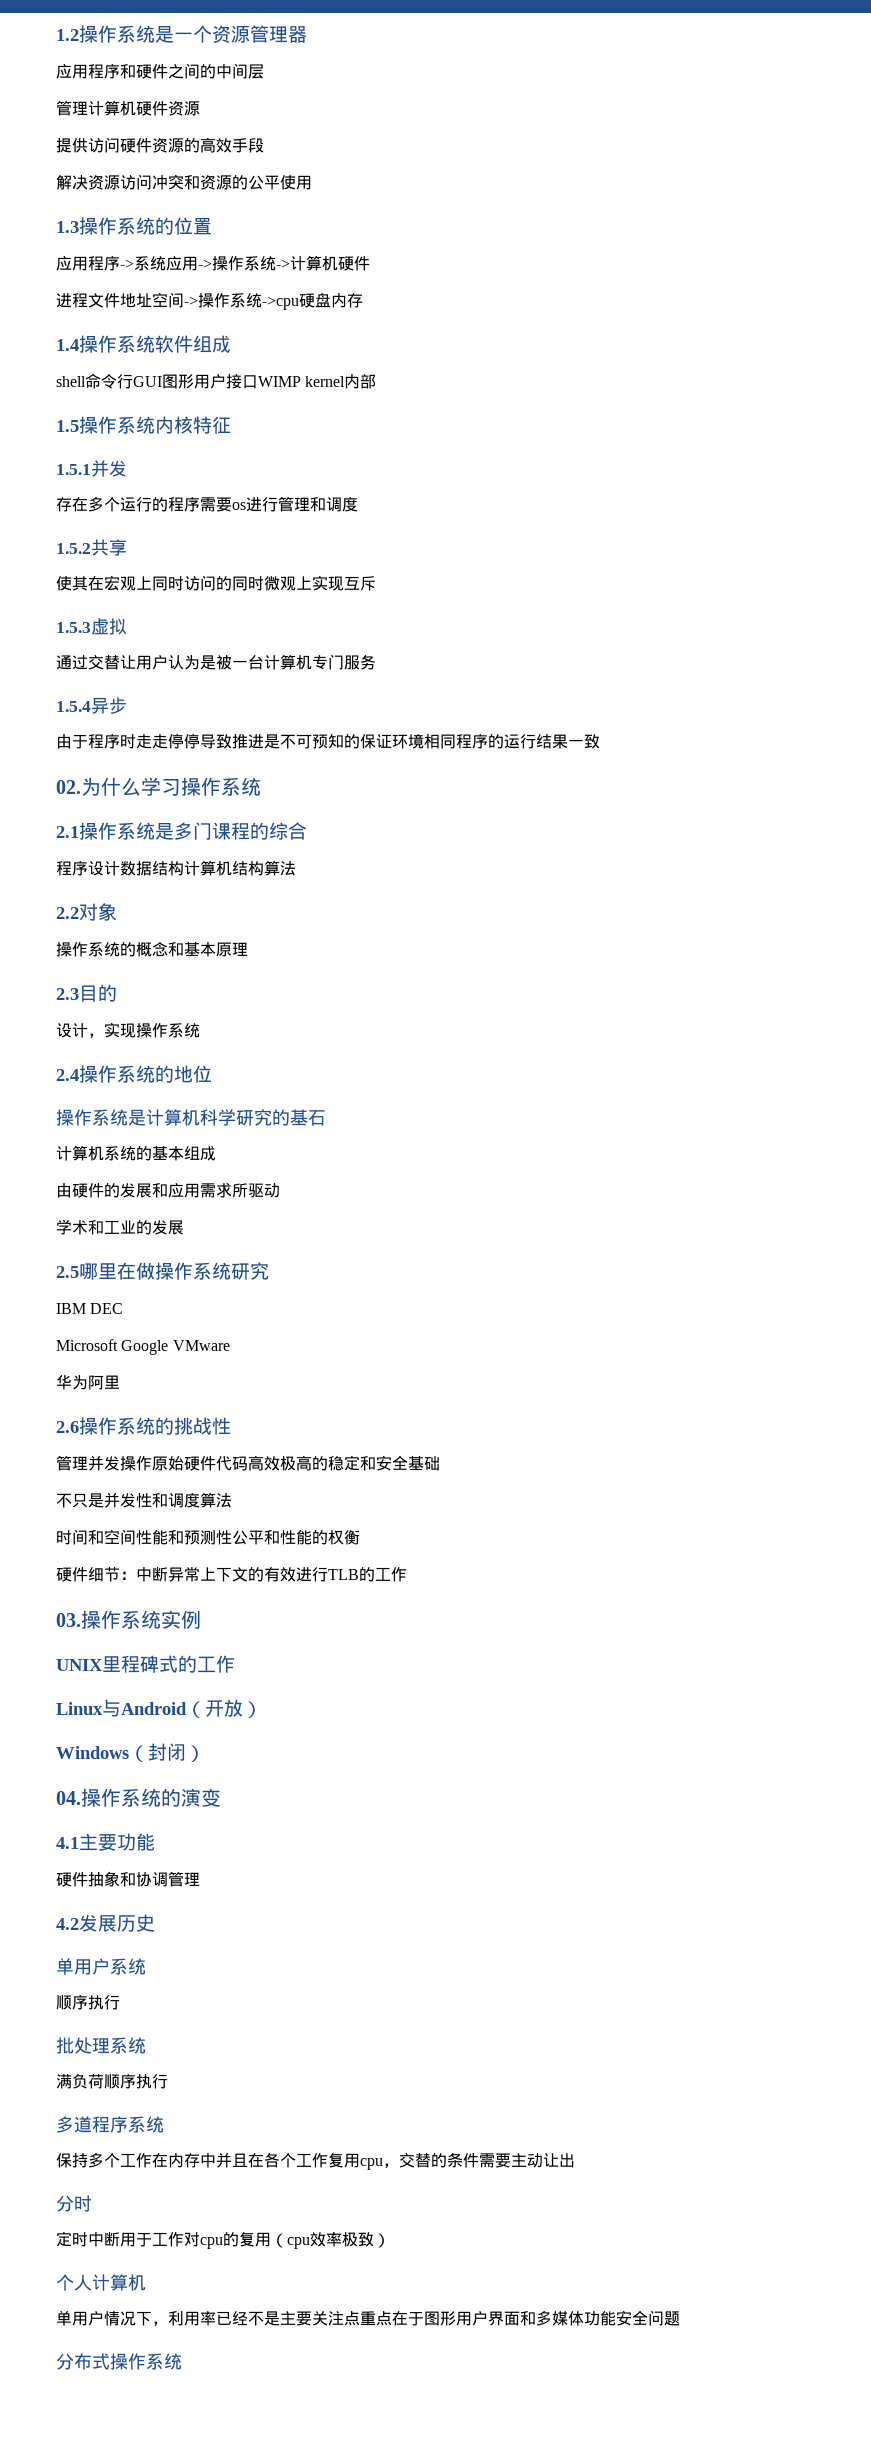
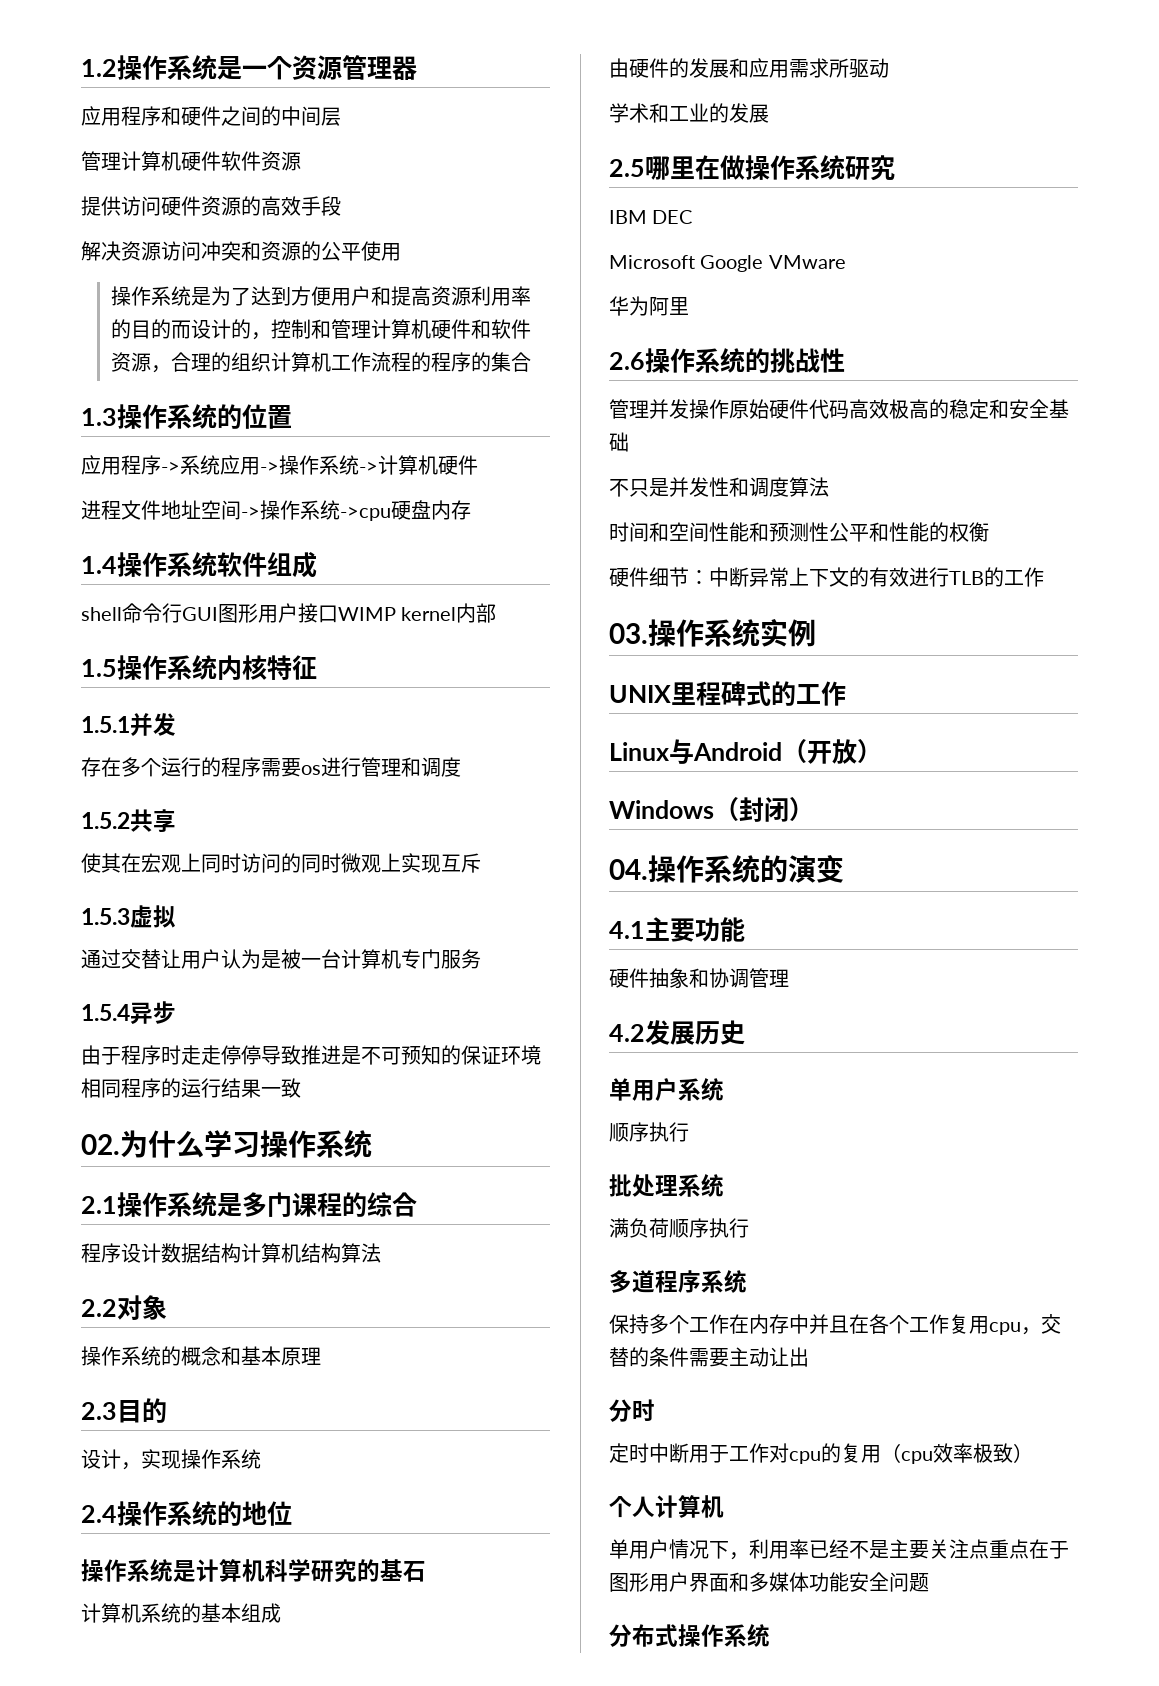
(168, 108) none -> [221,151,261,171] 软件
(312, 182) none -> [110,286,531,306] [110,319,531,340] [110,352,531,373] // 操作系统是为了达到方便用户和提高资源利用率的目的而设计的，控制和管理计算机硬件和软件资源，合理的组织计算机工作流程的程序的集合

